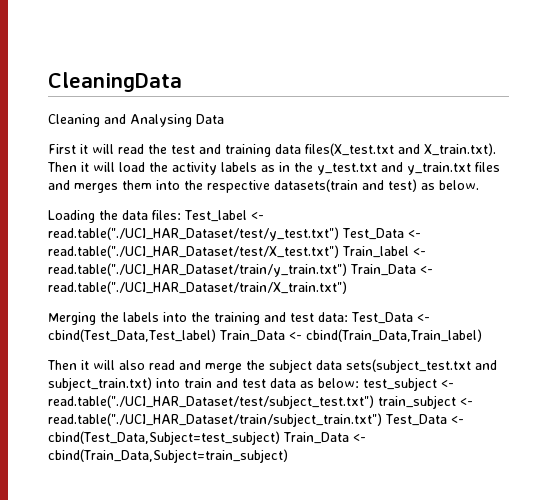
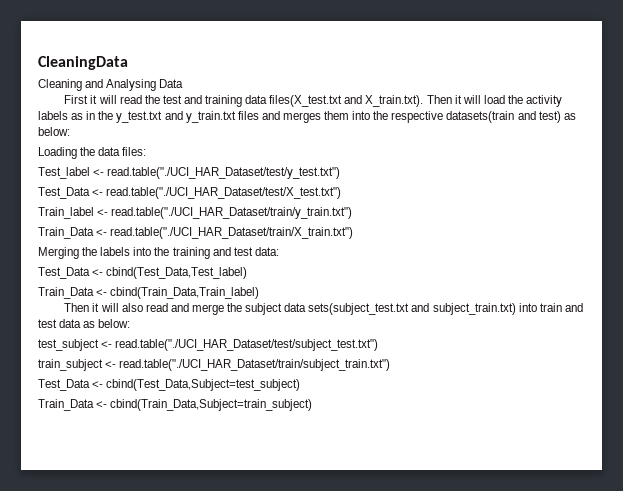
[439,180,479,190] below. -> [38,127,70,136] below:
(181, 215) none -> (147, 151) //
(339, 234) none -> (341, 173) //
(339, 251) none -> (342, 193) //
(347, 270) none -> (353, 213) //
(348, 317) none -> (279, 251) //
(216, 335) none -> (248, 273) //
(359, 383) none -> (131, 323) //
(374, 402) none -> (379, 345) //
(382, 420) none -> (391, 365) //
(280, 438) none -> (301, 385) //

